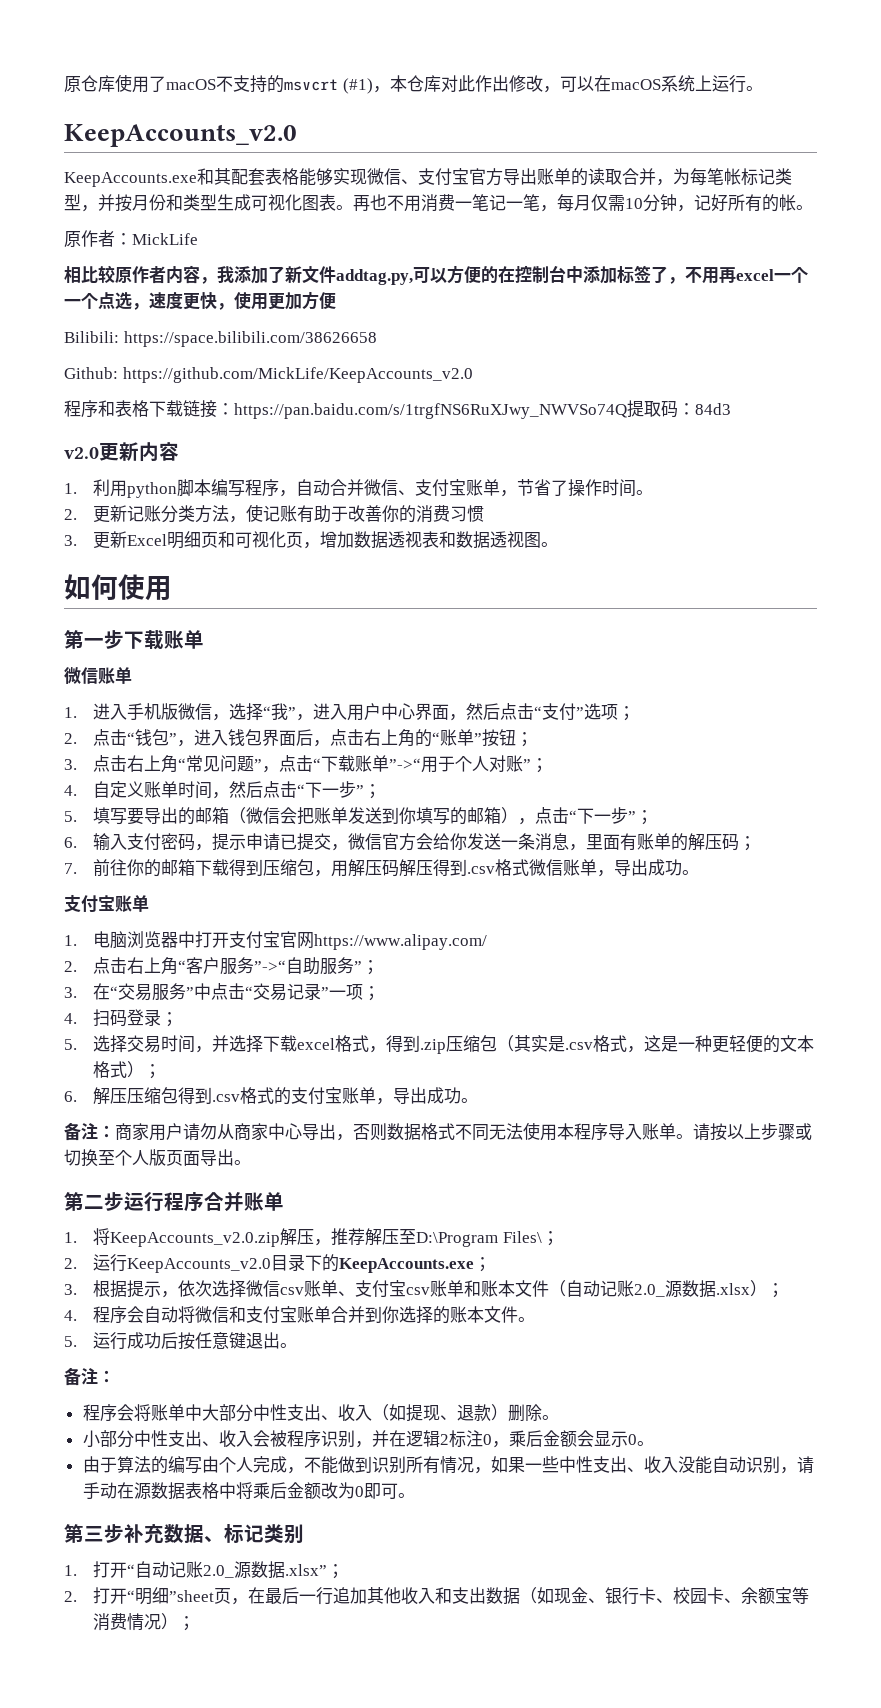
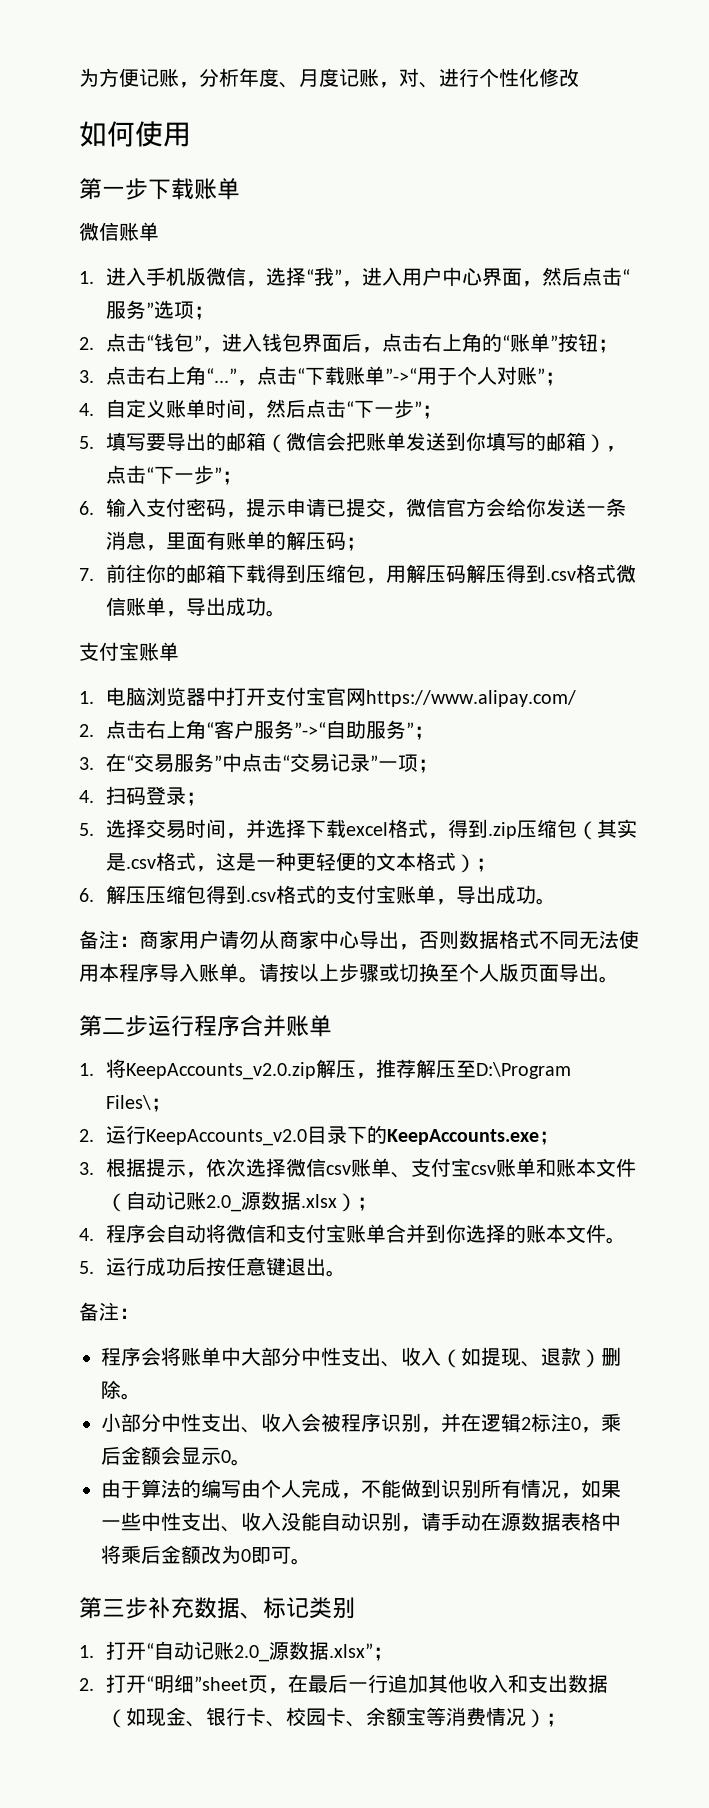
[64,74,763,94] [64,124,297,147] [64,168,792,187] [64,194,813,212] [64,230,198,247] [64,265,808,285] [64,291,336,310] [64,331,377,347] [64,367,473,383] [64,400,731,419] [64,442,179,462] [64,479,653,498] [64,504,484,523] [64,531,558,549] 原仓库使用了macOS不支持的msvcrt (#1)，本仓库对此作出修改，可以在macOS系统上运行。 // KeepAccounts_v2.0 // KeepAccounts.exe和其配套表格能够实现微信、支付宝官方导出账单的读取合并，为每笔帐标记类型，并按月份和类型生成可视化图表。再也不用消费一笔记一笔，每月仅需10分钟，记好所有的帐。 // 原作者：MickLife // 相比较原作者内容，我添加了新文件addtag.py,可以方便的在控制台中添加标签了，不用再excel一个一个点选，速度更快，使用更加方便 // Bilibili: https://space.bilibili.com/38626658 // Github: https://github.com/MickLife/KeepAccounts_v2.0 // 程序和表格下载链接：https://pan.baidu.com/s/1trgfNS6RuXJwy_NWVSo74Q提取码：84d3 // v2.0更新内容 // 1.利用python脚本编写程序，自动合并微信、支付宝账单，节省了操作时间。 // 2.更新记账分类方法，使记账有助于改善你的消费习惯 // 3.更新Excel明细页和可视化页，增加数据透视表和数据透视图。 -> [79,68,579,88] 为方便记账，分析年度、月度记账，对、进行个性化修改
[541,703,576,721] 支付 -> [105,300,146,319] 服务
[177,755,262,772] “常见问题” -> [205,368,237,383] “...”

